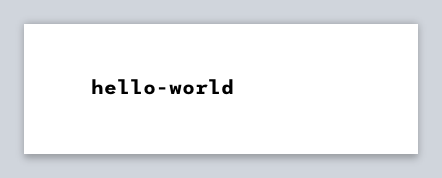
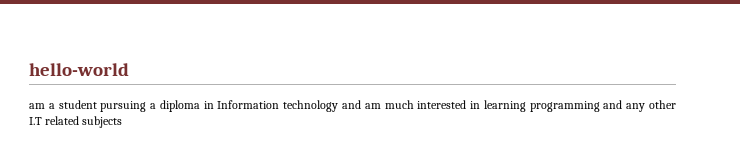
(234, 87) none -> [29,100,676,112] [29,116,123,128] // am a student pursuing a diploma in Information technology and am much interested in learning programming and any other I.T related subjects

